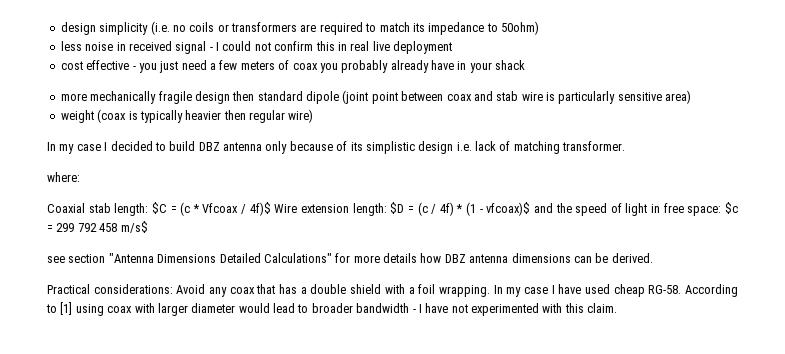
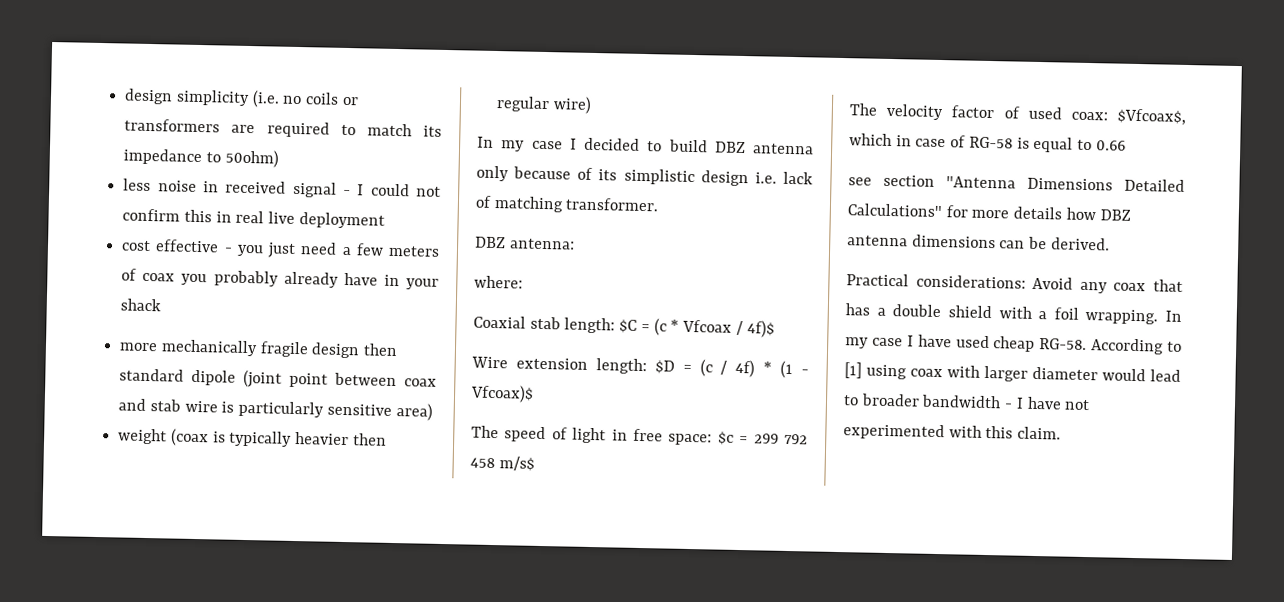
(626, 146) none -> [475,236,575,250] // DBZ antenna:
(271, 209) none -> (775, 329) //
[486,202,572,216] vfcoax)$ and the -> [470,384,534,403] [471,425,499,439] Vfcoax)$ // The
(148, 227) none -> [849,103,1186,125] [849,133,1126,153] // The velocity factor of used coax: $Vfcoax$, which in case of RG-58 is equal to 0.66

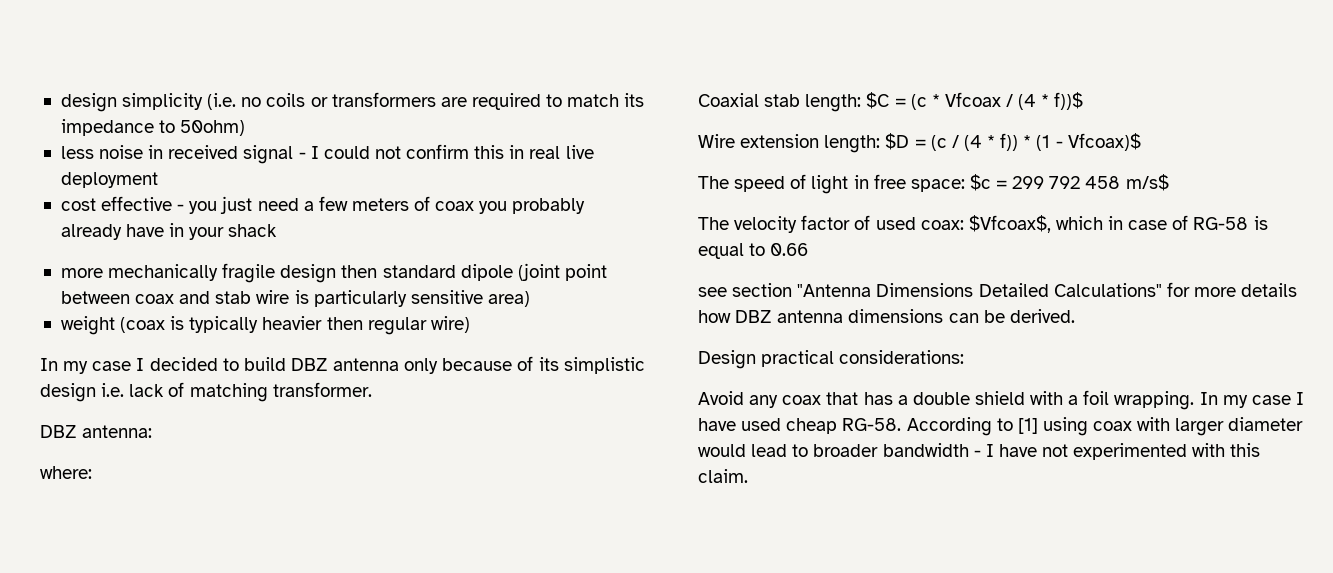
[746,320,775,338] 4f)$ -> [1018,92,1084,110] (4 * f))$
[735,359,756,378] 4f) -> [963,133,1019,151] (4 * f))
[846,273,909,287] Practical -> [698,350,835,369] Design practical
(1026, 281) none -> (965, 357) //

